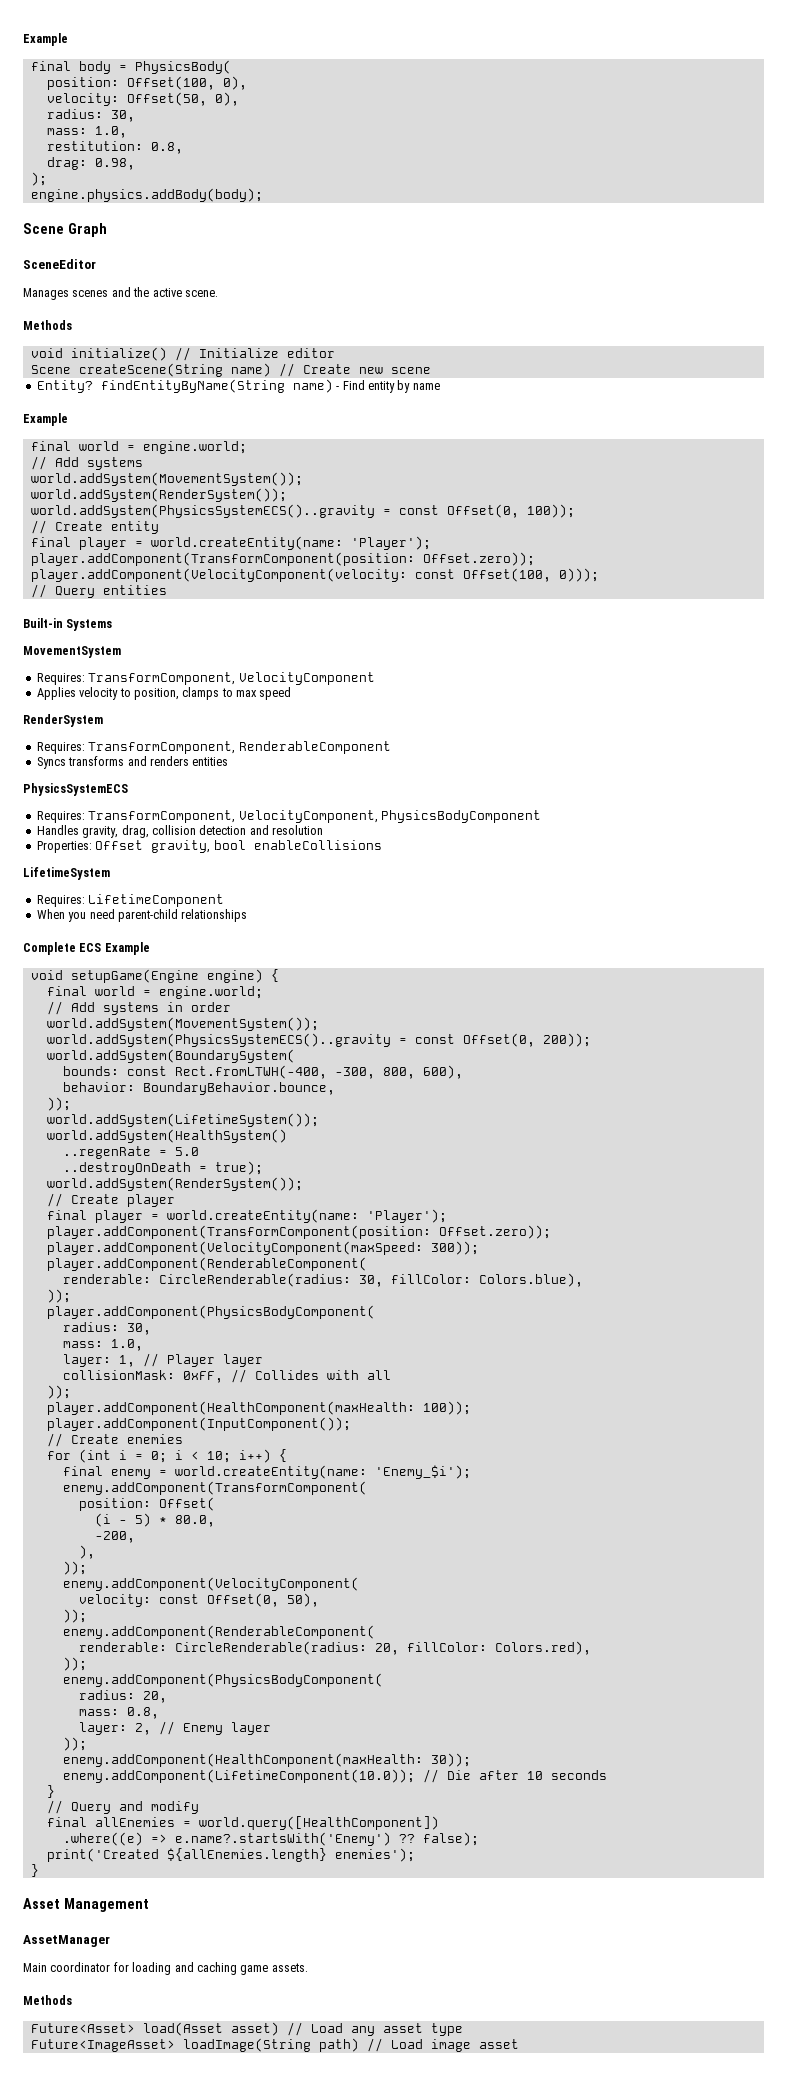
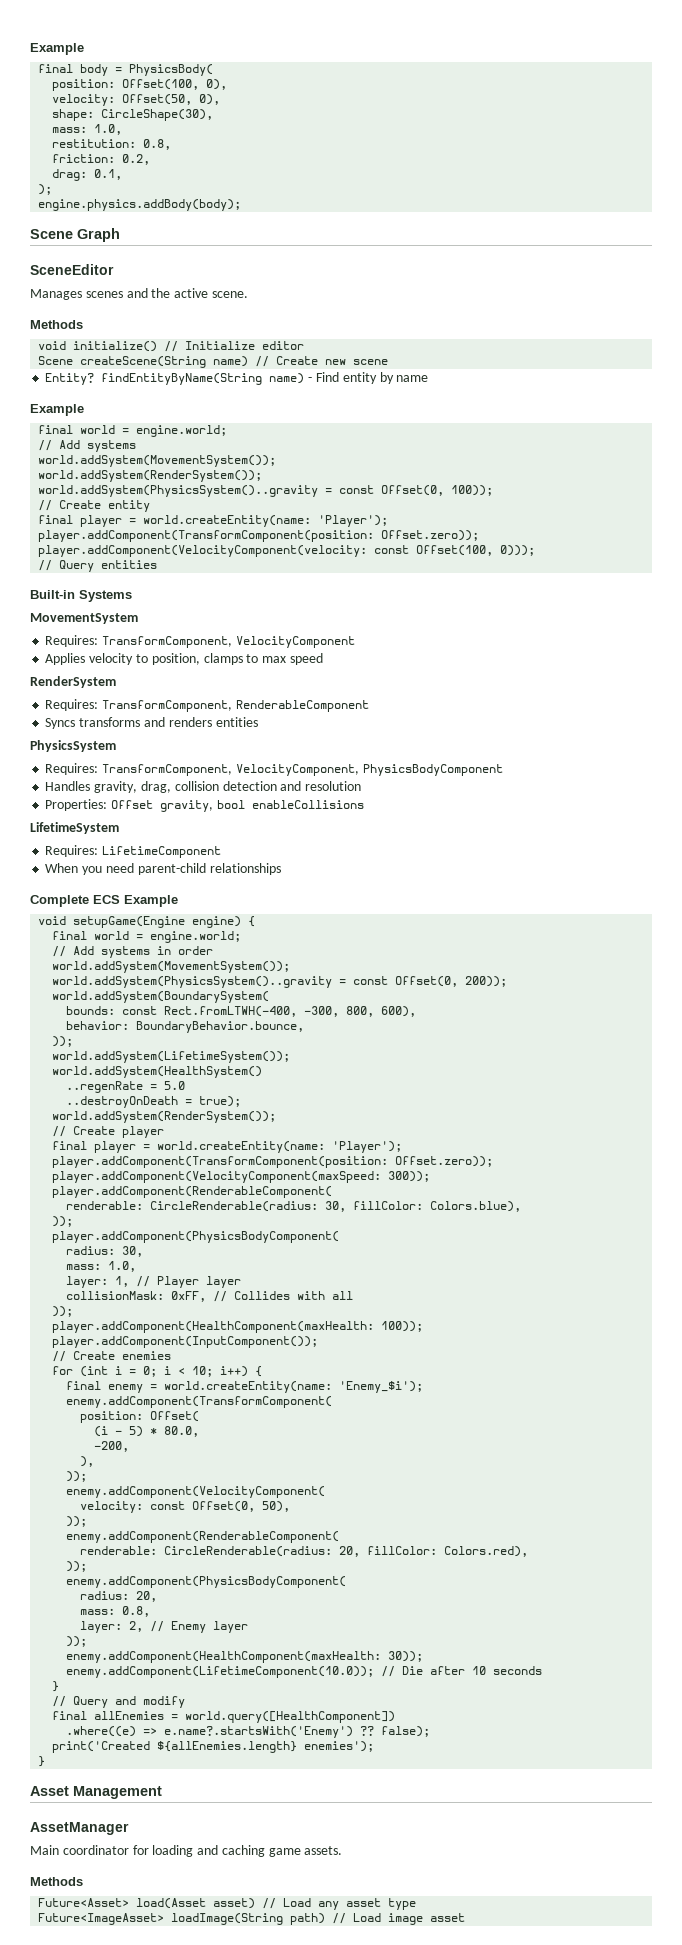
[46,109,135,122] radius: 30, -> [52,109,214,121] shape: CircleShape(30),
(183, 148) none -> [52,154,151,165] // friction: 0.2,
[94,158,135,170] 0.98, -> [94,169,123,180] 0.1,
[30,504,375,518] world.addSystem(PhysicsSystemECS()..gravity -> [38,485,319,497] world.addSystem(PhysicsSystem()..gravity
[23,783,128,796] PhysicsSystemECS -> [30,740,116,752] PhysicsSystem
[46,1033,391,1047] world.addSystem(PhysicsSystemECS()..gravity -> [52,976,333,988] world.addSystem(PhysicsSystem()..gravity

